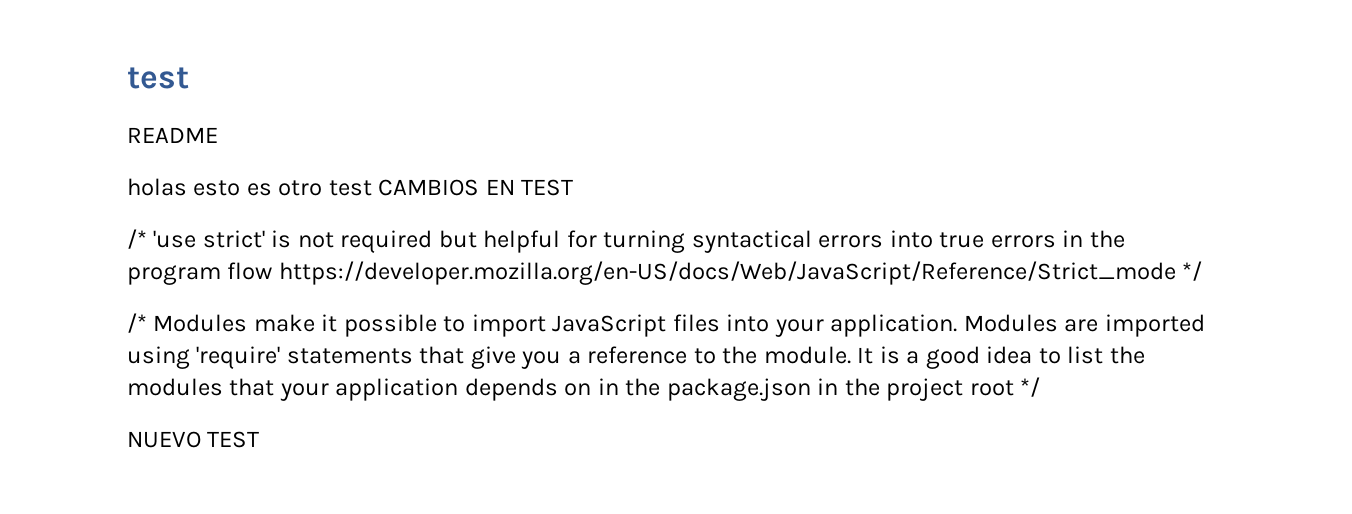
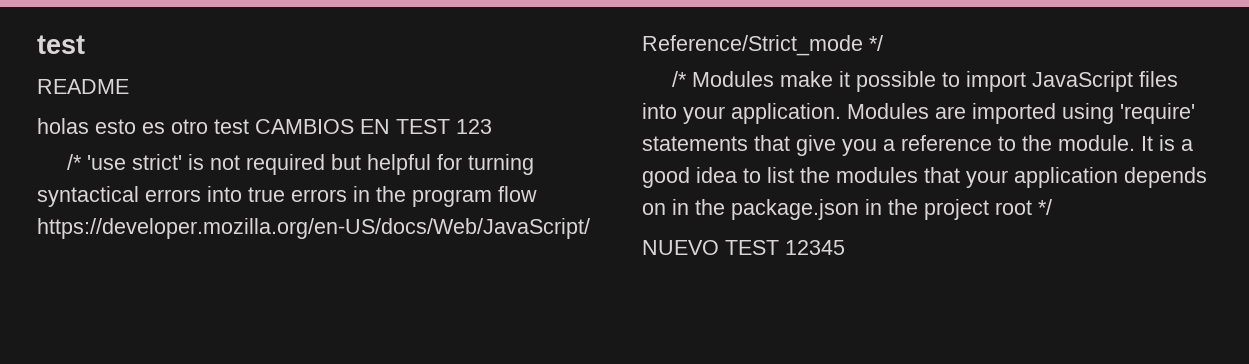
(574, 187) none -> [456,119,492,134] 123
(260, 439) none -> [785,240,845,255] 12345

